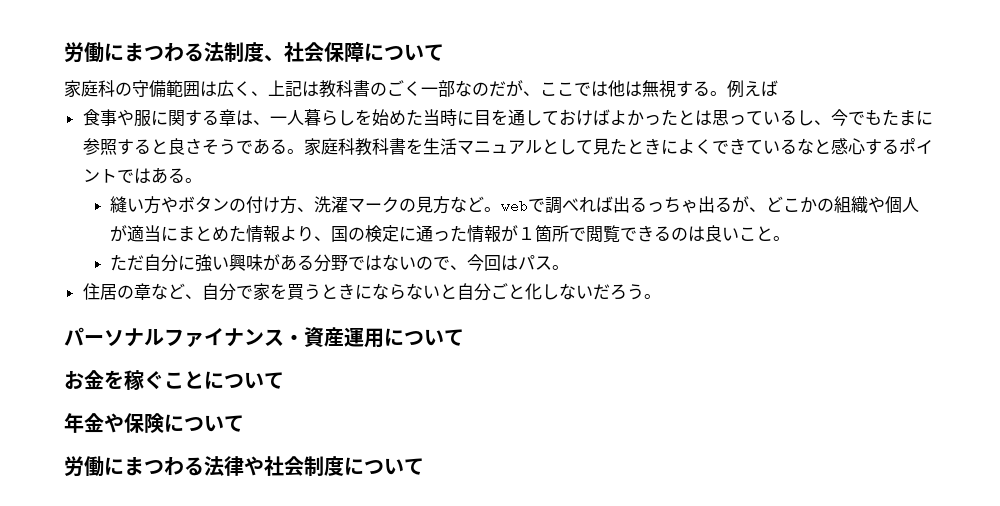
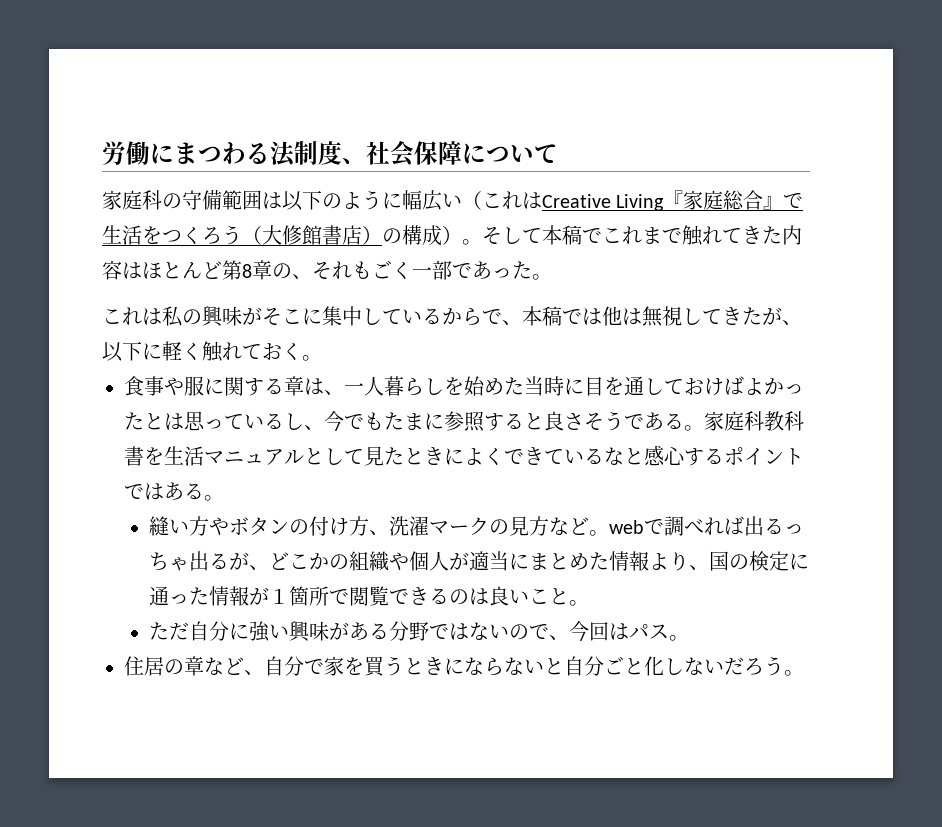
[217,80,778,98] 広く、上記は教科書のごく一部なのだが、ここでは他は無視する。例えば -> [282,190,804,211] [102,225,802,246] [102,260,552,280] [102,306,802,327] [102,341,322,362] 以下のように幅広い（これはCreative Living『家庭総合』で生活をつくろう（大修館書店）の構成）。そして本稿でこれまで触れてきた内容はほとんど第8章の、それもごく一部であった。 // これは私の興味がそこに集中しているからで、本稿では他は無視してきたが、以下に軽く触れておく。
[64,327,464,348] [64,370,284,390] [64,413,244,433] [64,456,424,477] // パーソナルファイナンス・資産運用について // お金を稼ぐことについて // 年金や保険について // 労働にまつわる法律や社会制度について -> (804, 673) none

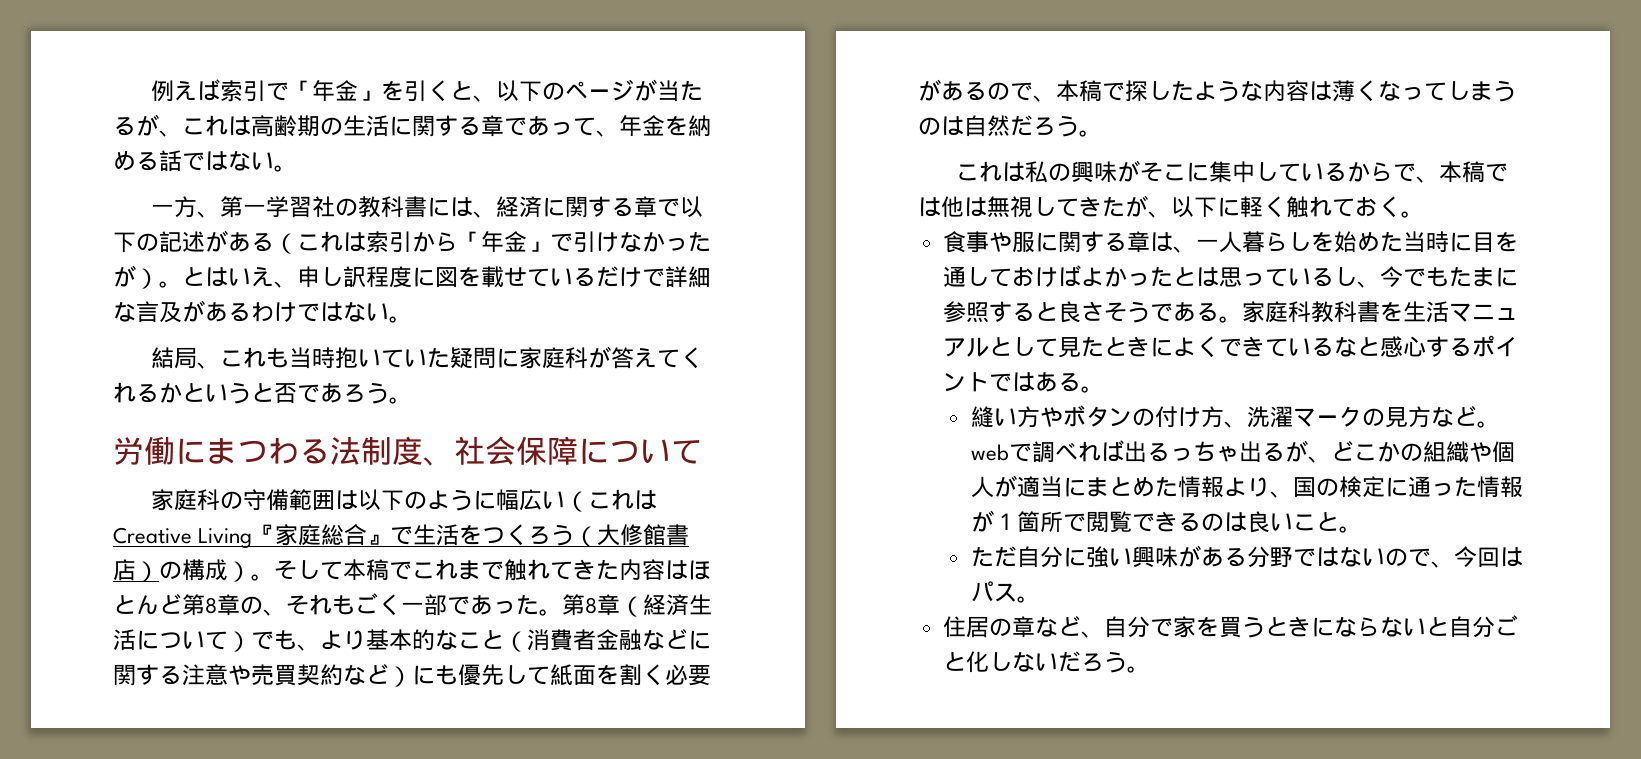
(102, 153) none -> [150,79,703,102] [113,114,711,137] [113,150,297,172] [150,196,703,218] [113,230,711,254] [113,265,711,289] [113,300,412,323] [150,346,703,369] [113,382,412,404] 例えば索引で「年金」を引くと、以下のページが当たるが、これは高齢期の生活に関する章であって、年金を納める話ではない。 // 一方、第一学習社の教科書には、経済に関する章で以下の記述がある（これは索引から「年金」で引けなかったが）。とはいえ、申し訳程度に図を載せているだけで詳細な言及があるわけではない。 // 結局、これも当時抱いていた疑問に家庭科が答えてくれるかというと否であろう。 //
(552, 277) none -> [562,594,712,617] [113,629,711,652] [113,664,711,687] [918,79,1516,102] [918,115,1102,137] 第8章（経済生活について）でも、より基本的なこと（消費者金融などに関する注意や売買契約など）にも優先して紙面を割く必要があるので、本稿で探したような内容は薄くなってしまうのは自然だろう。

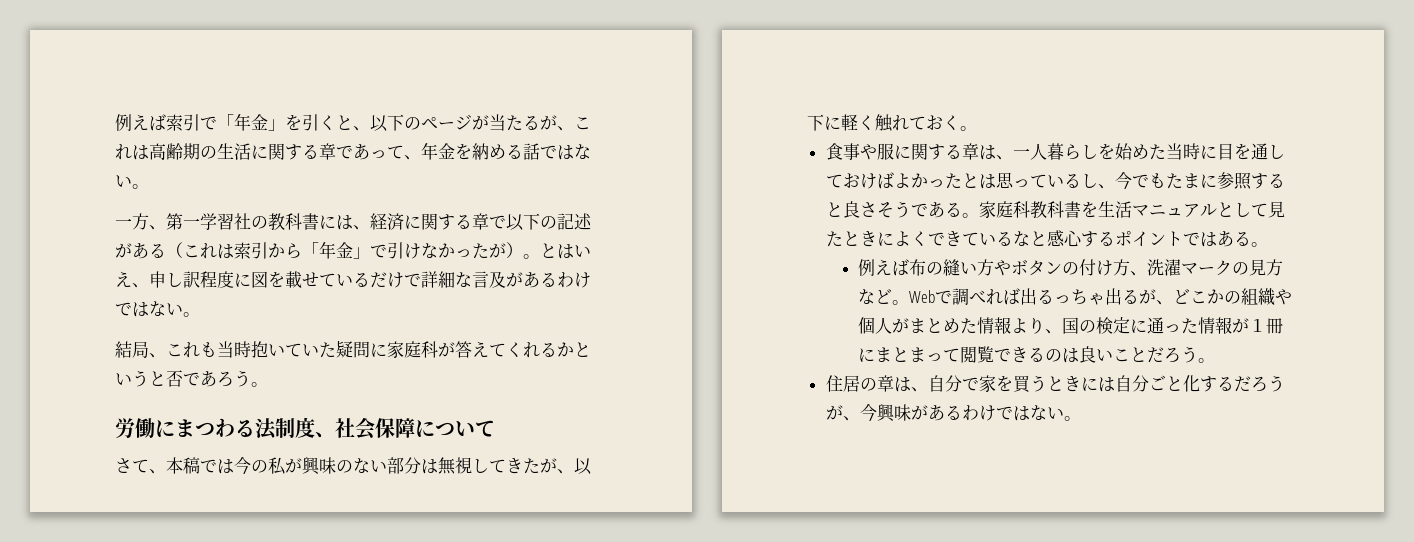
[150,489,657,512] [113,524,690,548] [113,559,711,582] [113,593,712,617] [113,629,711,652] [113,664,711,687] [918,79,1516,102] [918,115,1102,137] [955,160,1508,183] [918,196,964,218] 家庭科の守備範囲は以下のように幅広い（これはCreative Living『家庭総合』で生活をつくろう（大修館書店）の構成）。そして本稿でこれまで触れてきた内容はほとんど第8章の、それもごく一部であった。第8章（経済生活について）でも、より基本的なこと（消費者金融などに関する注意や売買契約など）にも優先して紙面を割く必要があるので、本稿で探したような内容は薄くなってしまうのは自然だろう。 // これは私の興味がそこに集中しているからで、本稿では他 -> [115,456,421,475] さて、本稿では今の私が興味のない部分
(1104, 389) none -> [858,259,944,276] 例えば布の
[970,444,1009,461] web -> [909,290,936,303] Web
[1016,476,1086,498] 適当に -> (910, 325) none
[1016,511,1086,533] 箇所で -> [1266,318,1284,334] [858,347,961,362] 冊にまとまって
[1338,526,1362,533] [970,545,1523,568] [970,581,1017,602] 。 // ただ自分に強い興味がある分野ではないので、今回はパス -> [1147,346,1199,363] だろう
[1034,616,1081,637] など -> [893,377,911,392] は
[1333,615,1518,638] [942,651,1127,673] ならないと自分ごと化しないだろう -> [1097,375,1285,392] [825,403,1064,422] は自分ごと化するだろうが、今興味があるわけではない

